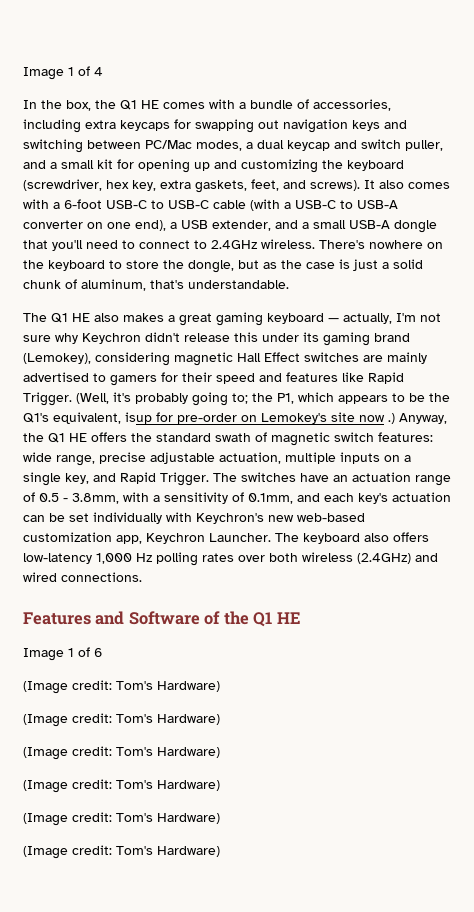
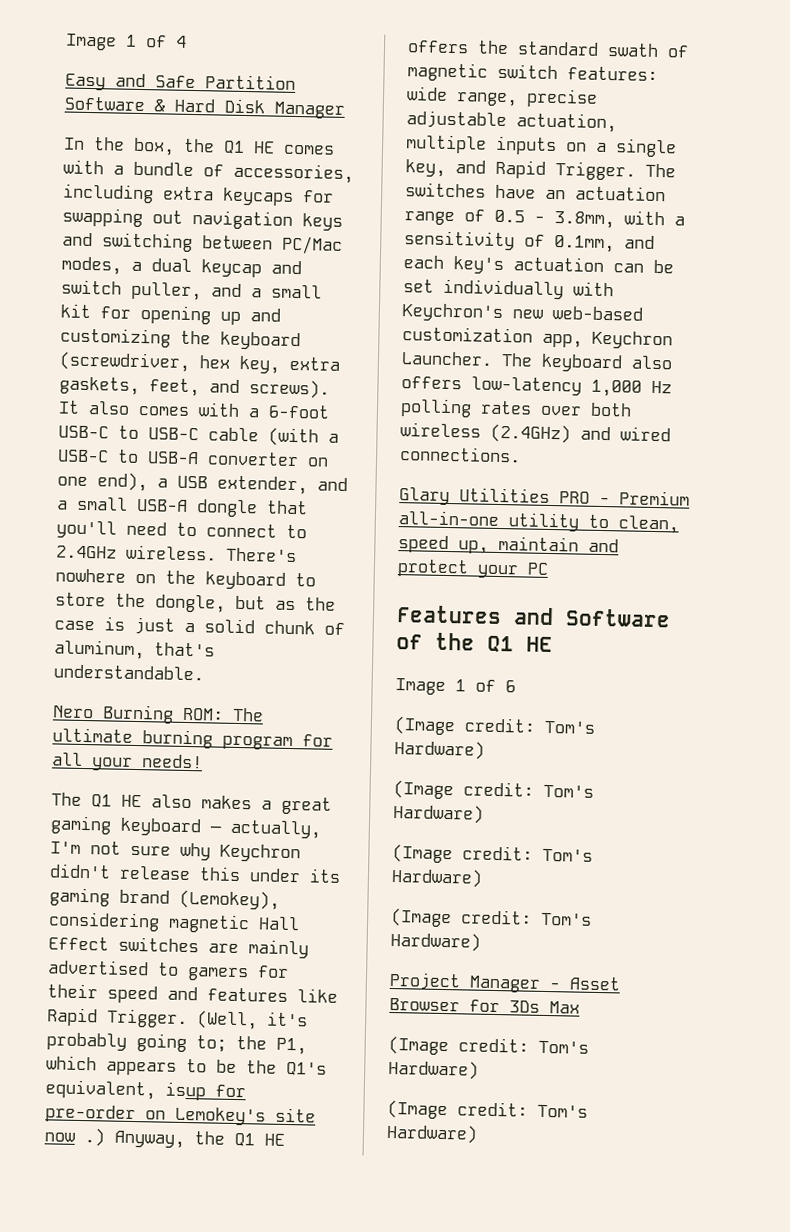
(103, 71) none -> [65,73,296,91] [64,96,345,119] // Easy and Safe Partition Software & Hard Disk Manager
(289, 284) none -> [52,704,264,724] [52,727,333,751] [52,752,203,771] // Nero Burning ROM: The ultimate burning program for all your needs!
(142, 577) none -> [399,487,690,506] [398,510,679,534] [398,535,619,554] [397,559,549,579] // Glary Utilities PRO - Premium all-in-one utility to clean, speed up, maintain and protect your PC
(220, 785) none -> [389,971,621,993] [389,997,580,1014] // Project Manager - Asset Browser for 3Ds Max

